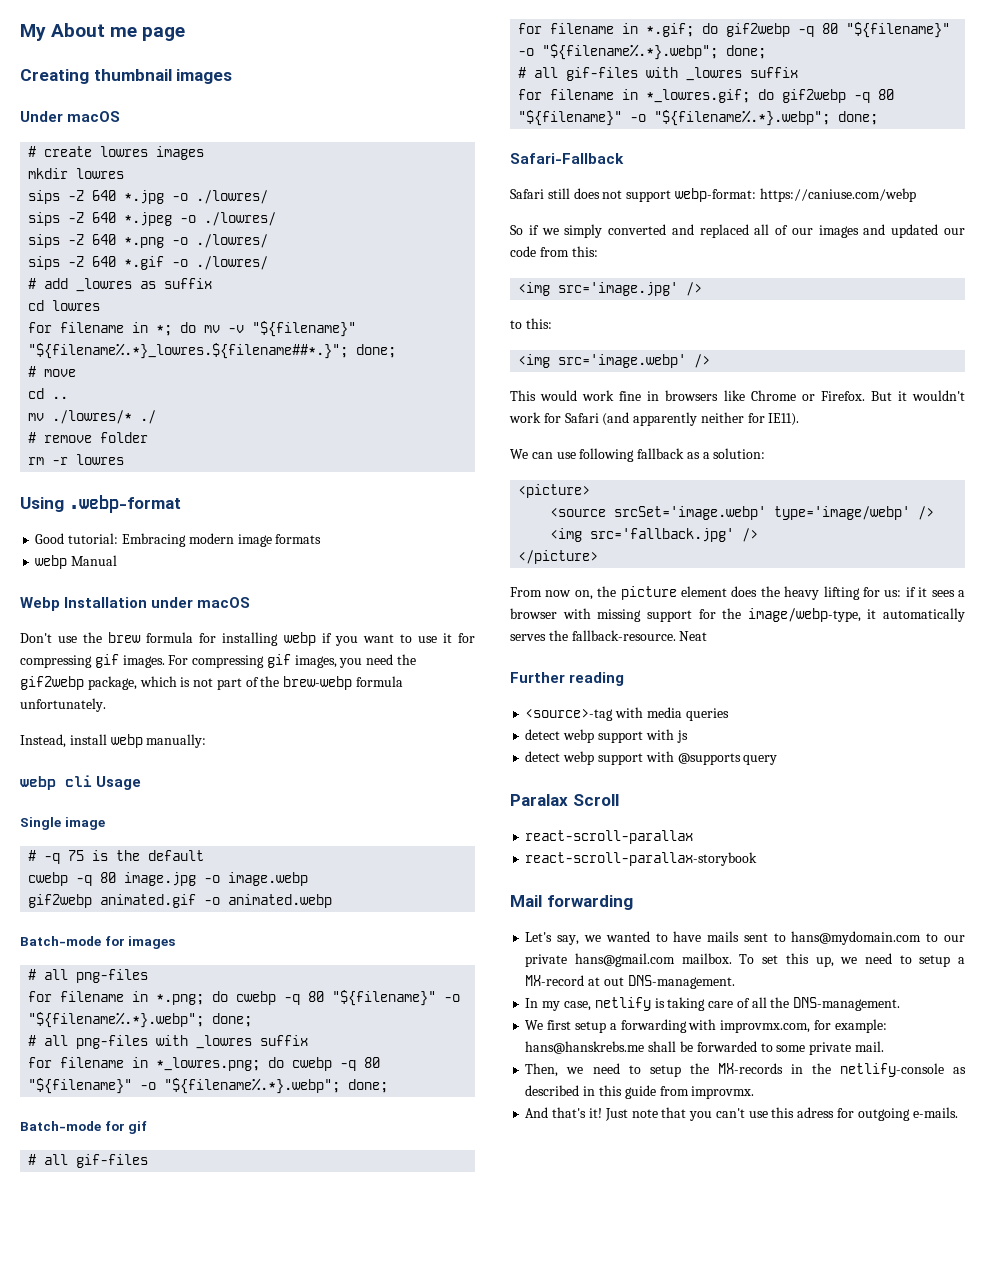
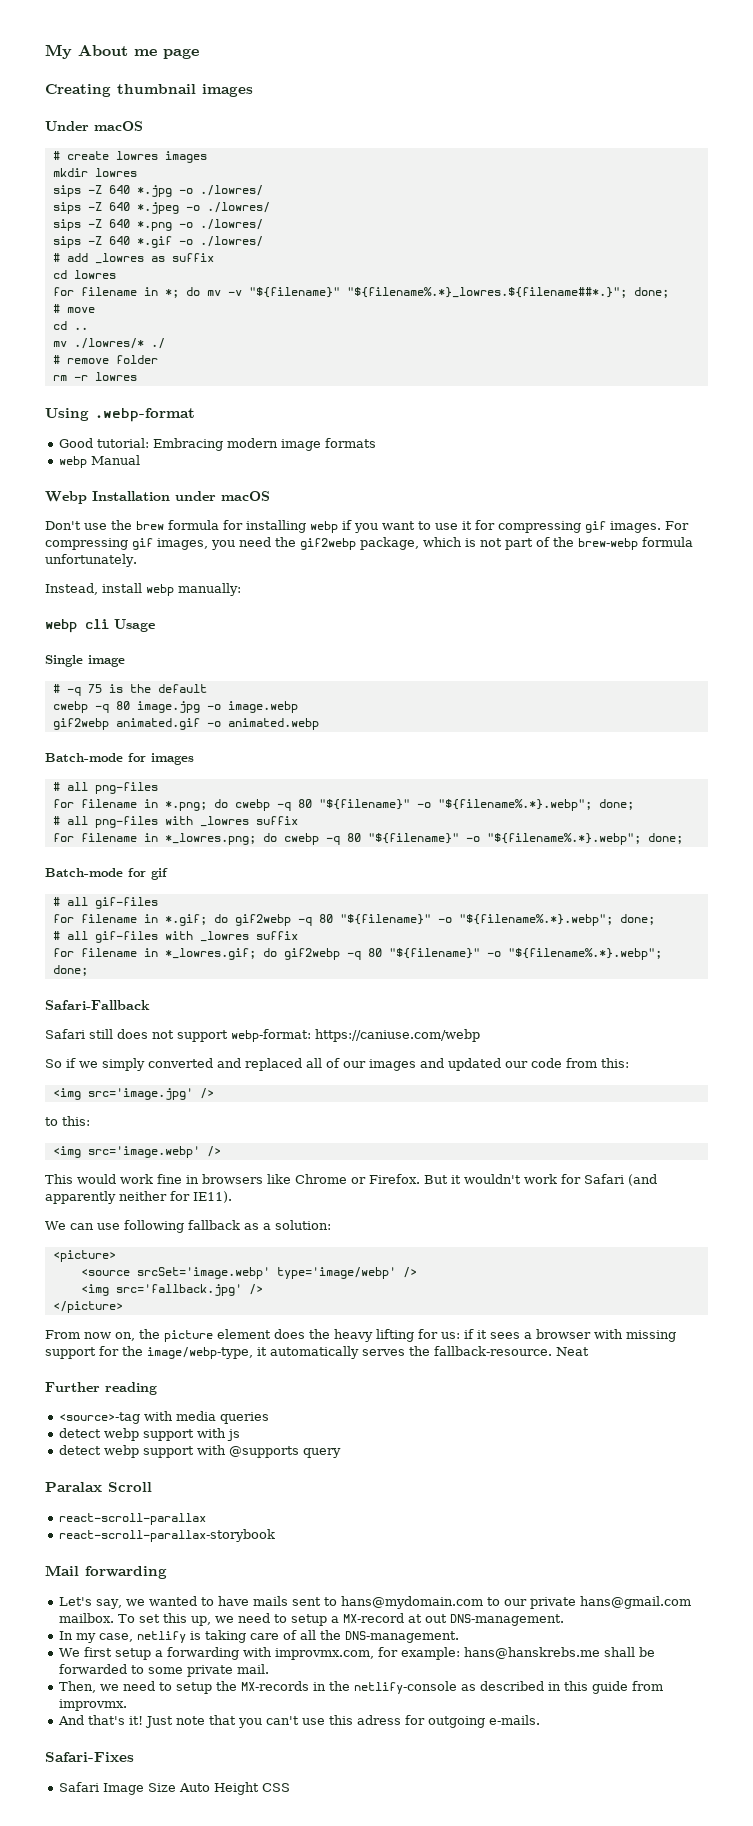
(958, 1112) none -> [45,1752,134,1762] [58,1782,290,1795] // Safari-Fixes // Safari Image Size Auto Height CSS

